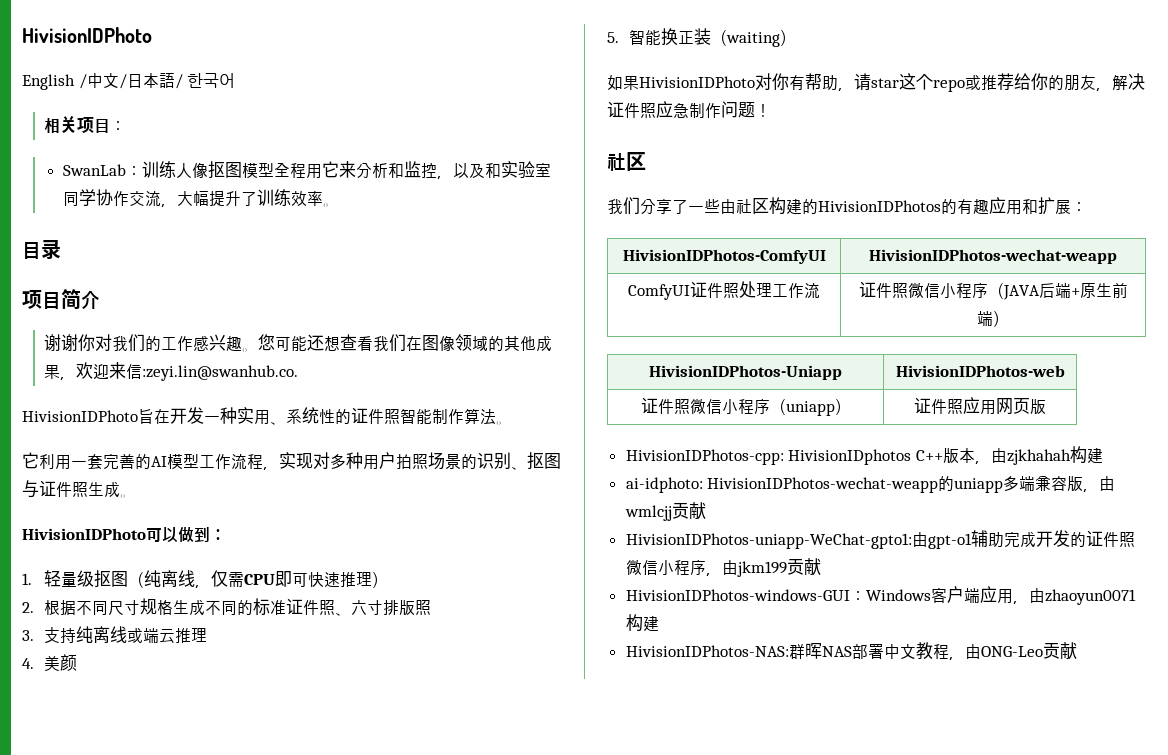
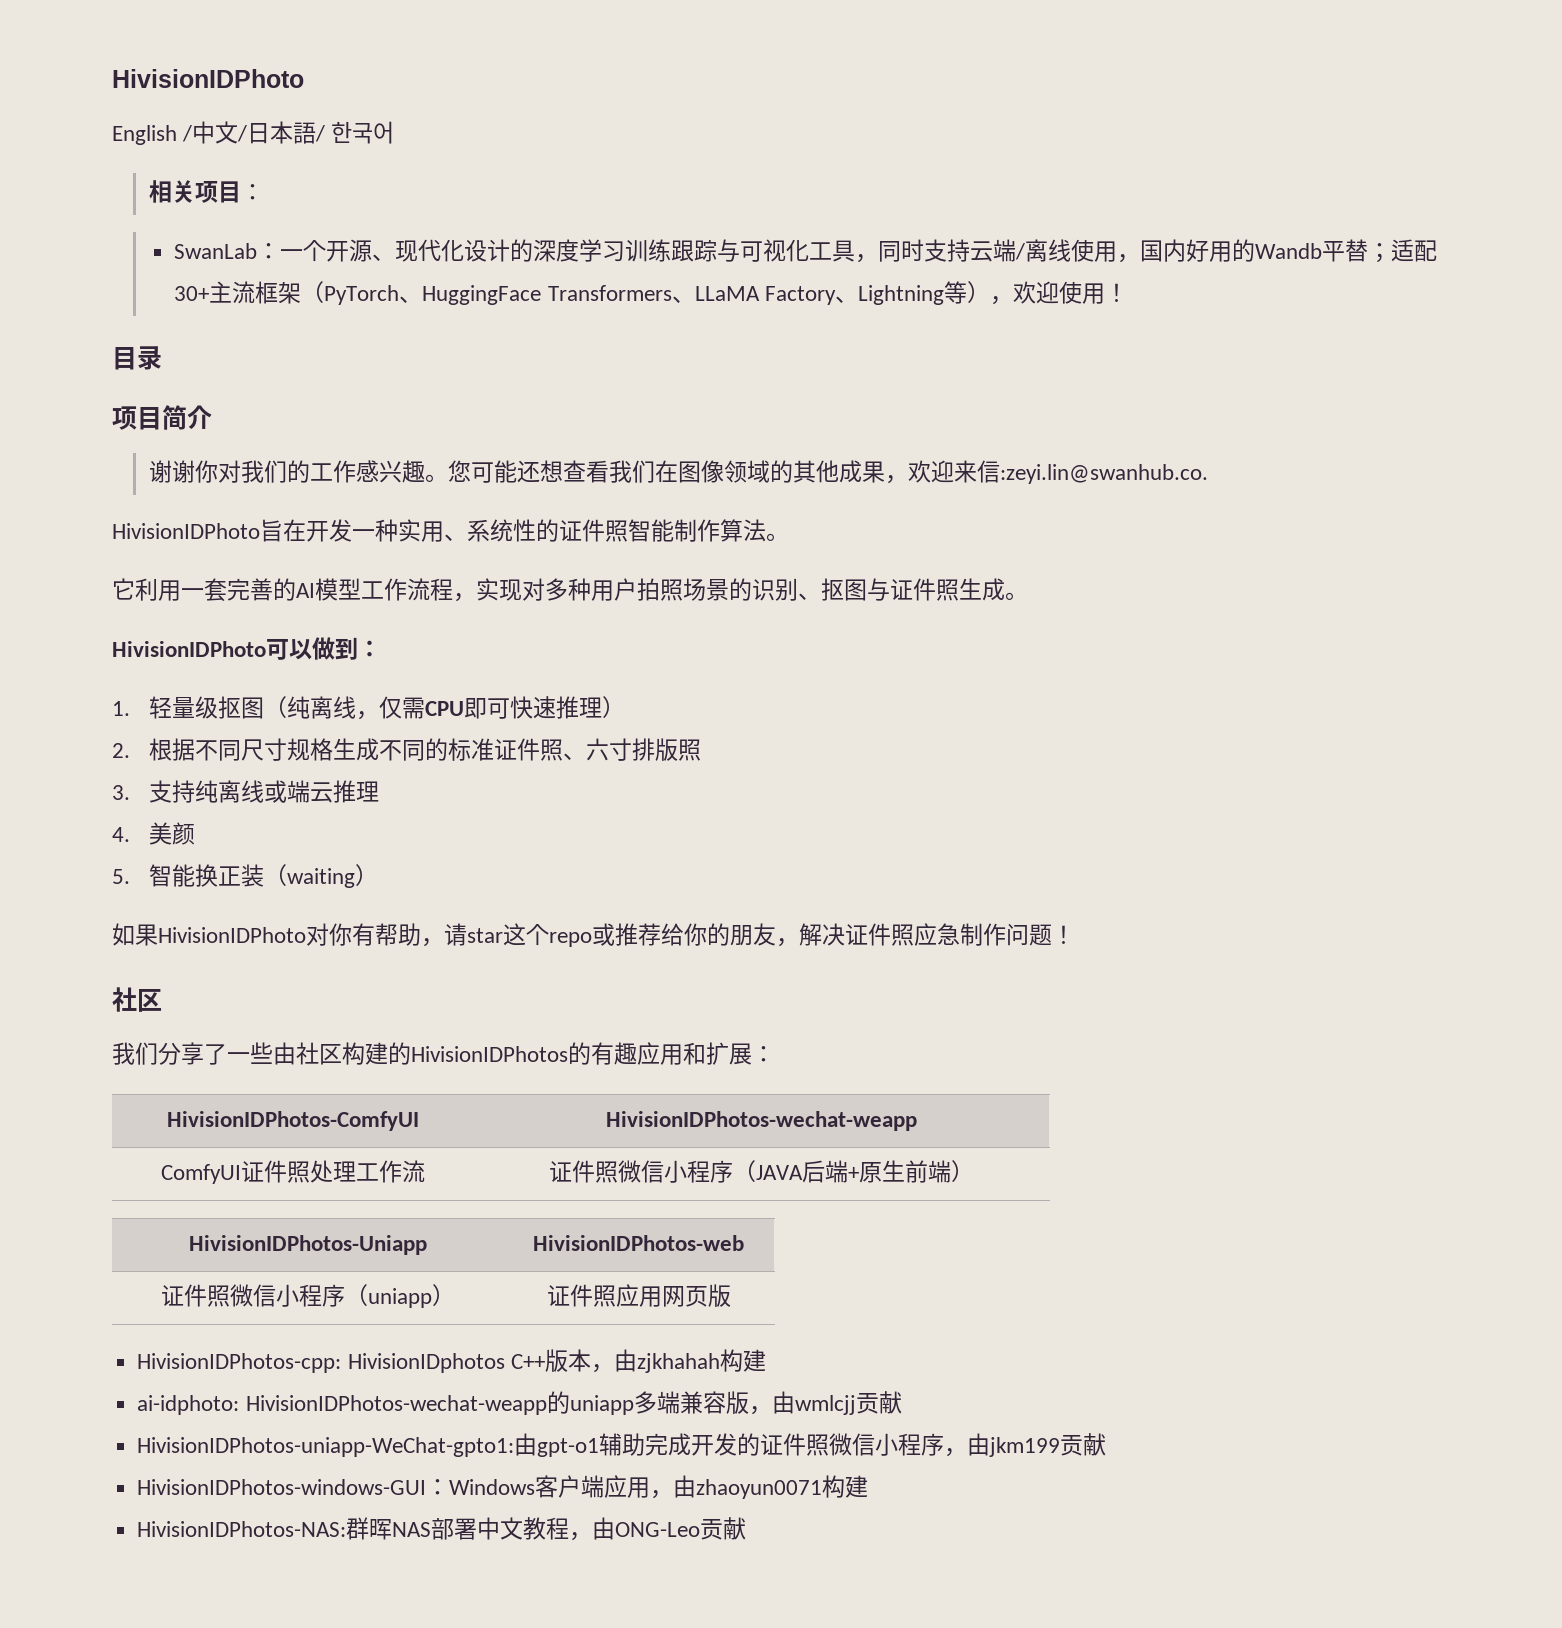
[142,161,552,179] [63,189,340,207] 训练人像抠图模型全程用它来分析和监控，以及和实验室同学协作交流，大幅提升了训练效率。 -> [280,239,1438,263] [174,281,1128,305] 一个开源、现代化设计的深度学习训练跟踪与可视化工具，同时支持云端/离线使用，国内好用的Wandb平替；适配30+主流框架（PyTorch、HuggingFace Transformers、LLaMA Factory、Lightning等），欢迎使用！

